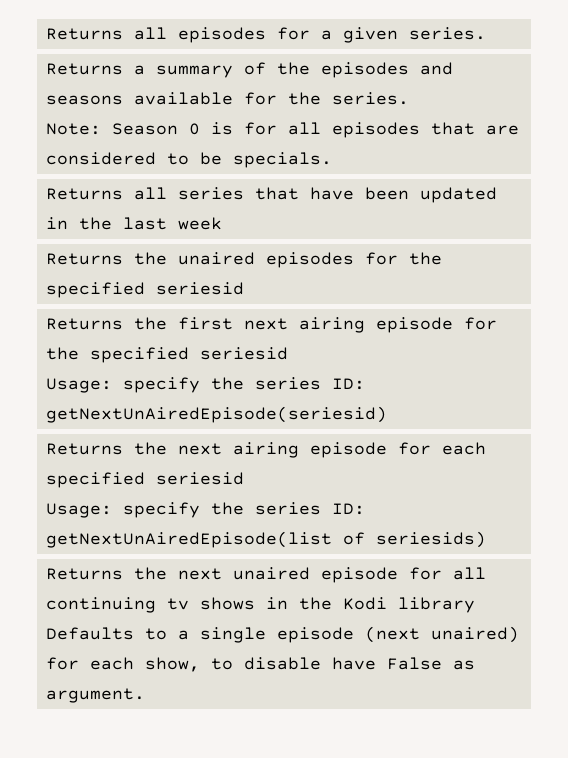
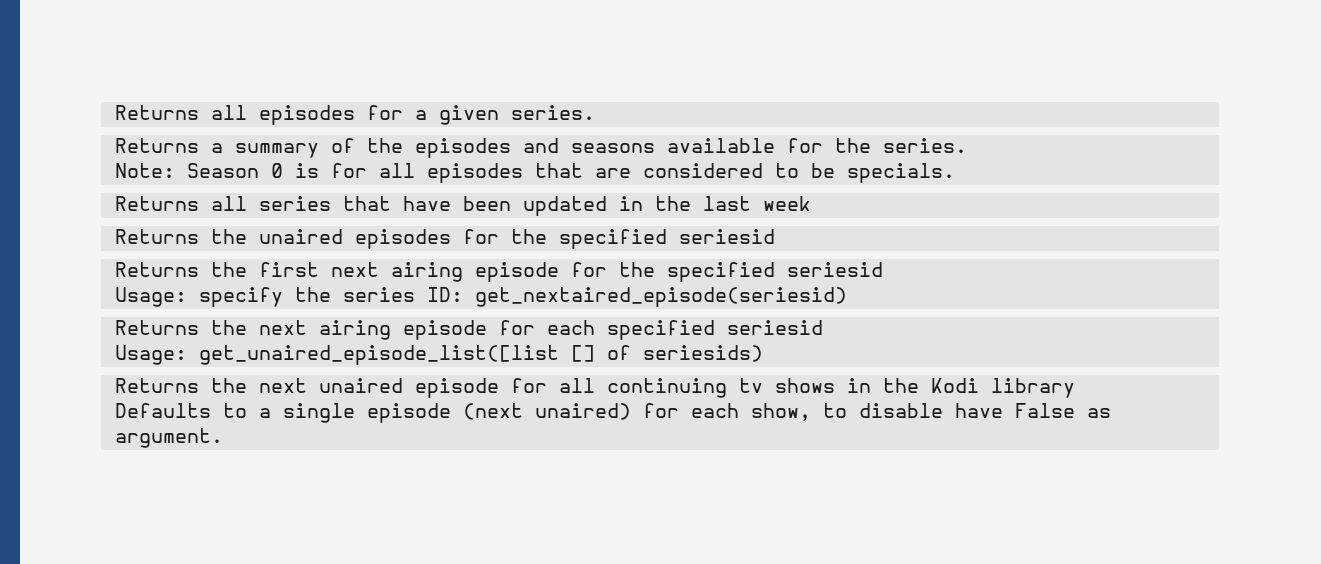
[46,406,387,423] getNextUnAiredEpisode(seriesid) -> [474,287,847,307] get_nextaired_episode(seriesid)
[123,502,365,518] [46,531,332,548] specify the series ID: getNextUnAiredEpisode(list -> [198,345,595,365] get_unaired_episode_list([list []

